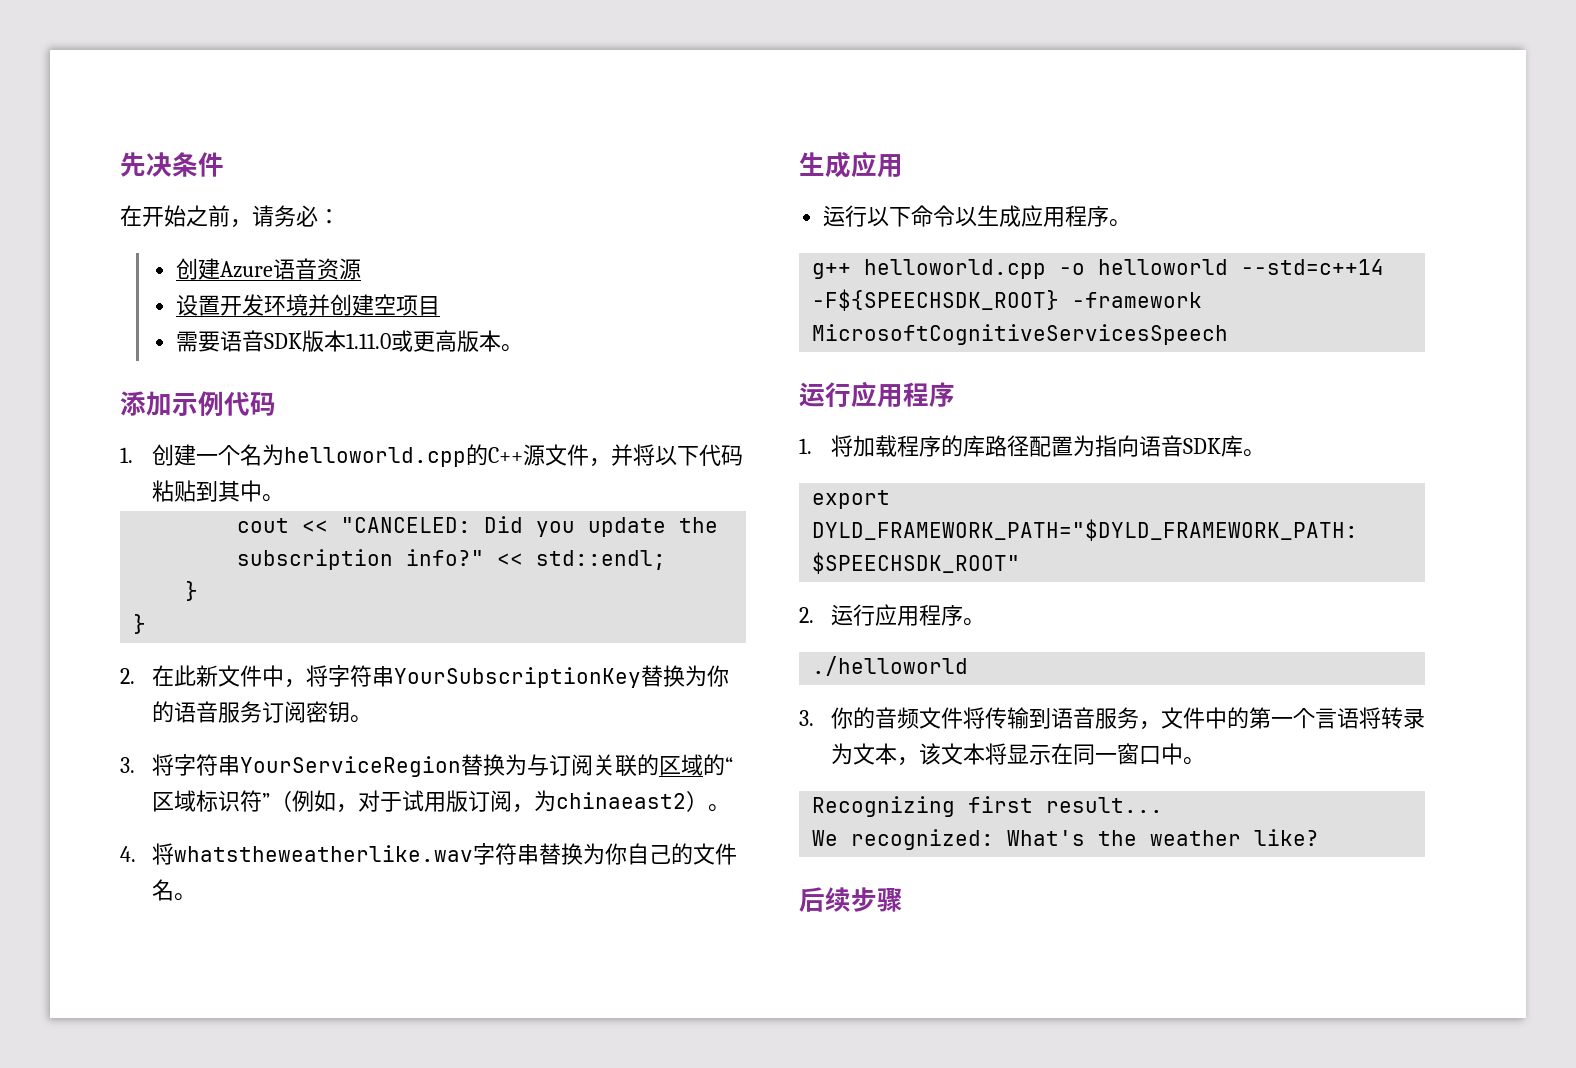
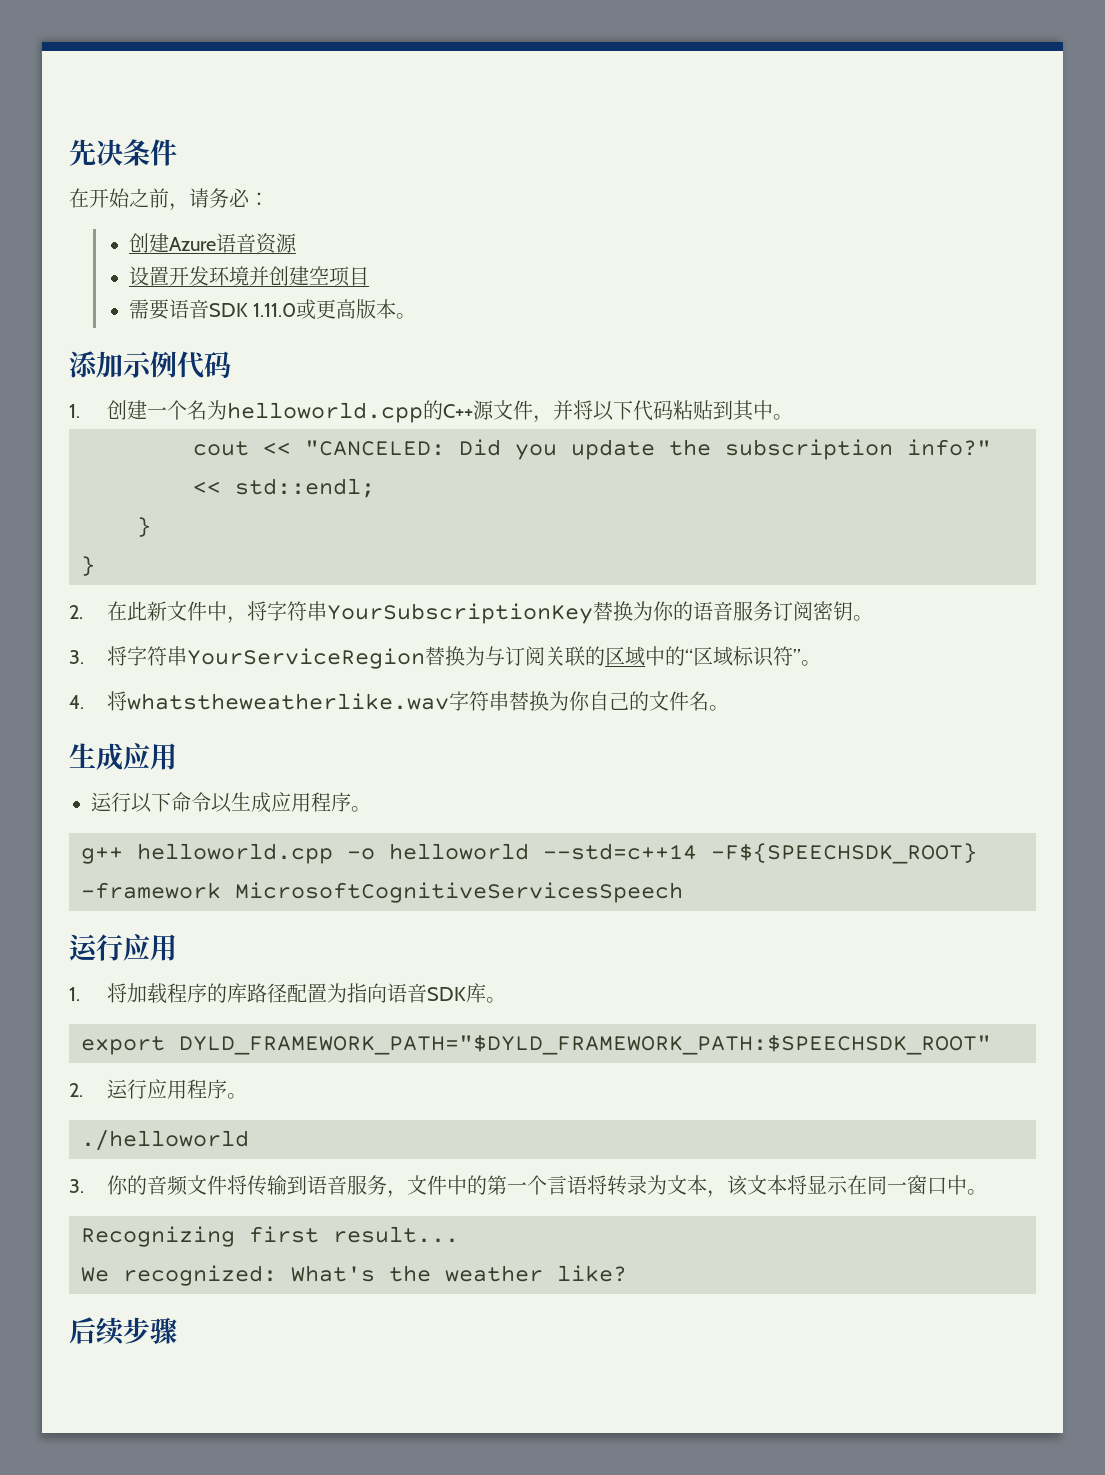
[301,330,346,352] 版本 -> (248, 310) none
(703, 765) none -> [644,646,665,666] 中
[269,790,708,813] （例如，对于试用版订阅，为chinaeast2） -> (801, 656) none
[903,382,955,407] 程序 -> (177, 947) none

